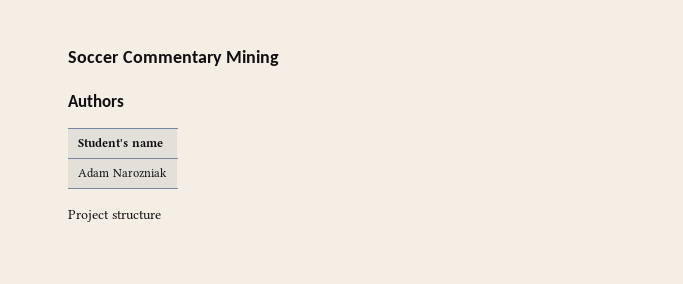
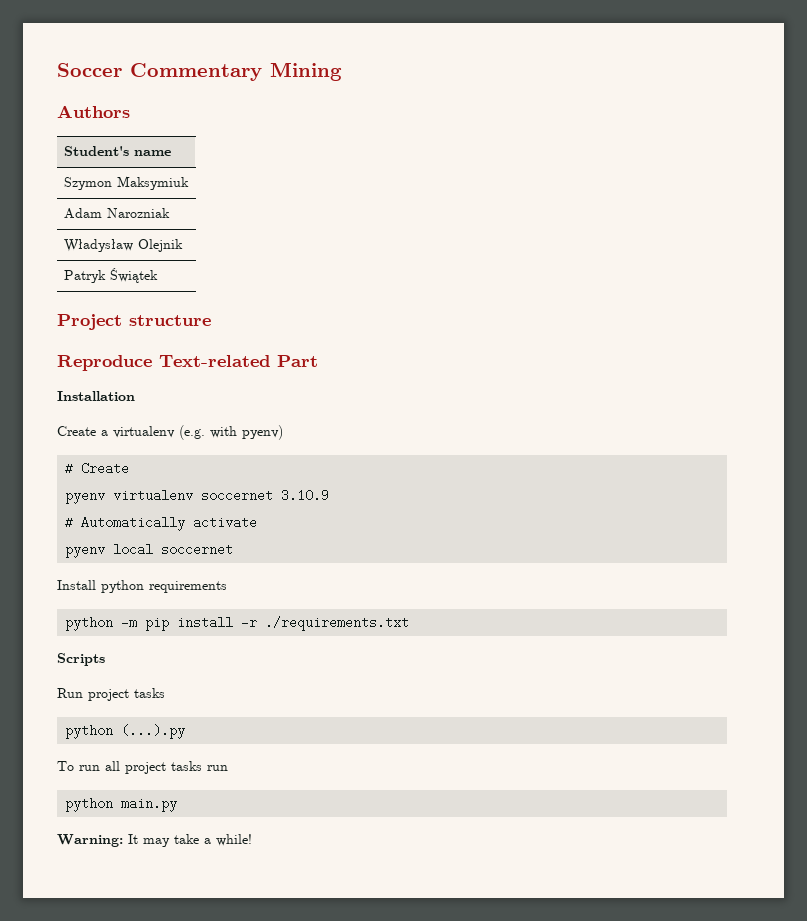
(163, 144) none -> [63,176,189,190] // Szymon Maksymiuk
[68,210,161,222] // Project structure -> [63,239,183,252] [63,268,158,283] [57,314,211,330] [57,355,318,371] [57,391,135,401] [57,425,283,440] [65,462,130,475] [65,489,330,504] [65,516,258,531] [65,543,234,558] [57,580,227,593] [65,616,410,631] [57,653,105,666] [57,688,165,701] [65,724,186,739] [57,761,228,774] [65,797,178,812] [57,834,252,847] // Władysław Olejnik // Patryk Świątek // Project structure // Reproduce Text-related Part // Installation // Create a virtualenv (e.g. with pyenv) // # Create // pyenv virtualenv soccernet 3.10.9 // # Automatically activate // pyenv local soccernet // Install python requirements // python -m pip install -r ./requirements.txt // Scripts // Run project tasks // python (...).py // To run all project tasks run // python main.py // Warning: It may take a while!

